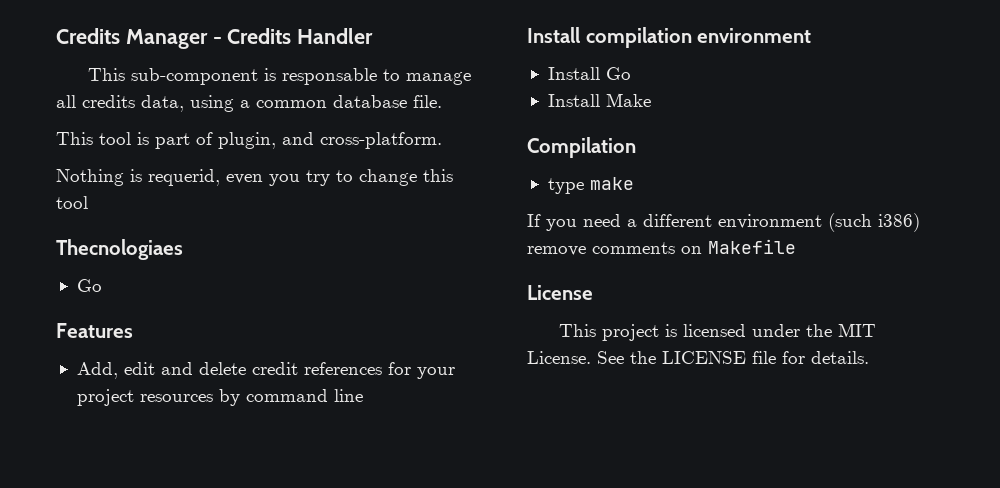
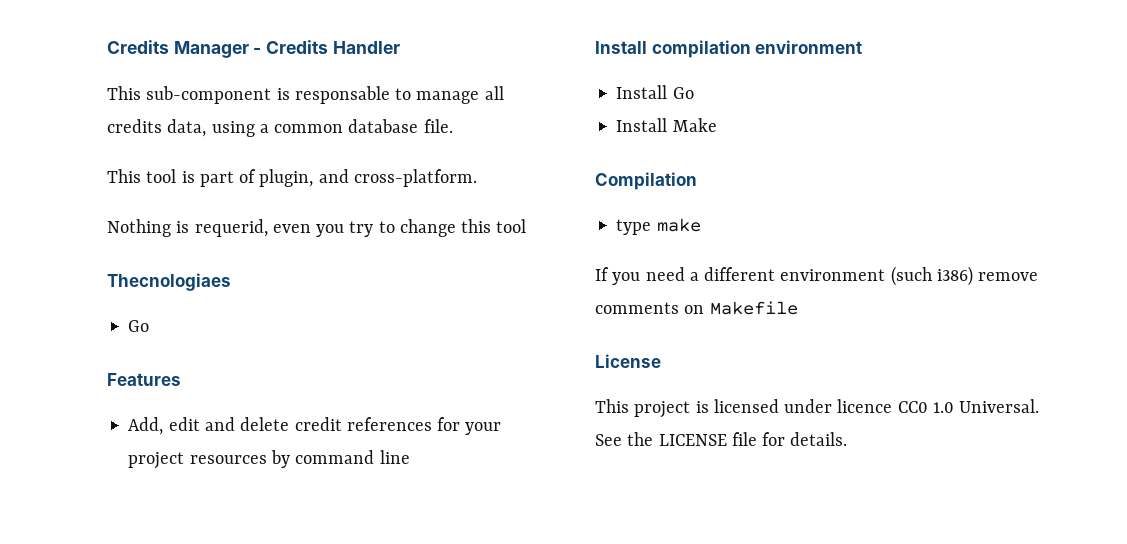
[805,323,876,337] [527,351,591,364] the MIT License. -> [837,399,1040,413] licence CC0 1.0 Universal.

